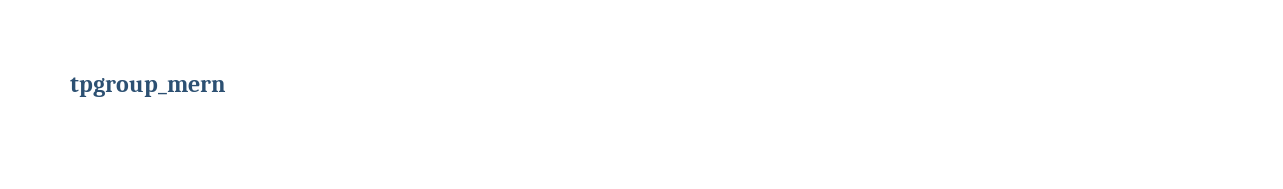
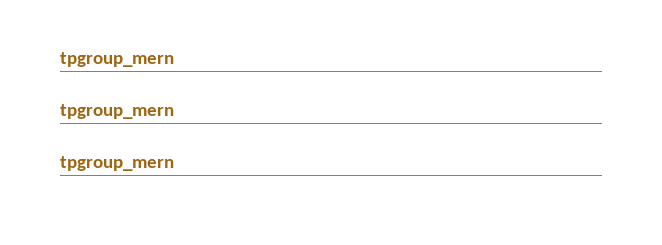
[70,77,226,97] tpgroup_mern -> [60,52,174,67] [60,104,174,119] [60,156,174,171] tpgroup_mern // tpgroup_mern // tpgroup_mern

